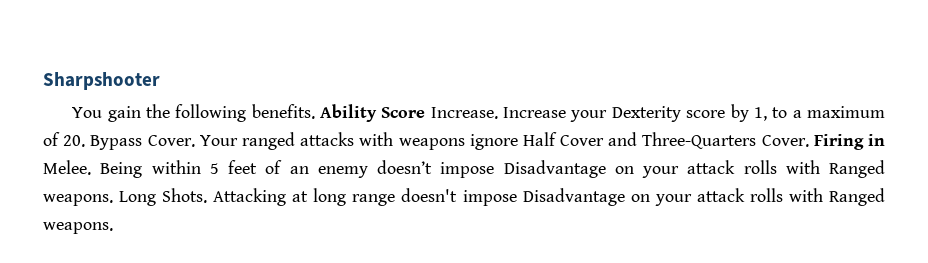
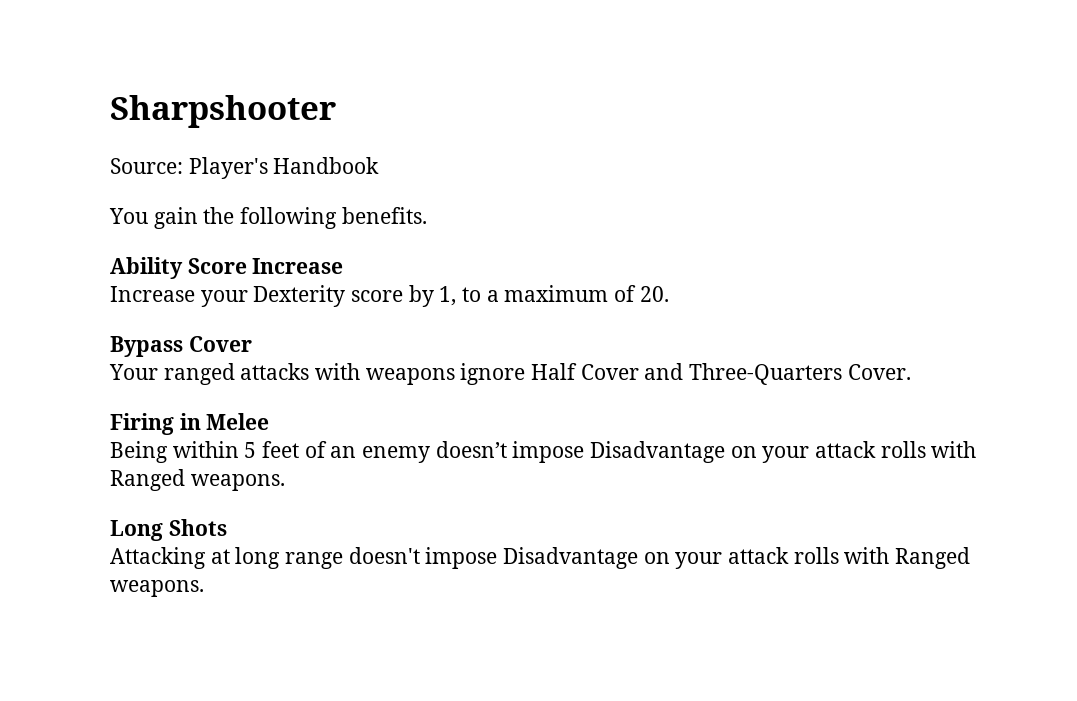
(160, 81) none -> [110,157,380,179] // Source: Player's Handbook
(315, 111) none -> (427, 215) //
[430,107,498,119] Increase. -> [252,258,344,274] Increase //
[90,135,195,150] Bypass Cover. -> [110,336,252,357] // Bypass Cover //
(809, 141) none -> (911, 372) //
[43,160,91,175] Melee. -> [206,413,270,430] Melee //
[119,188,208,206] Long Shots. -> [110,519,227,541] // Long Shots //

